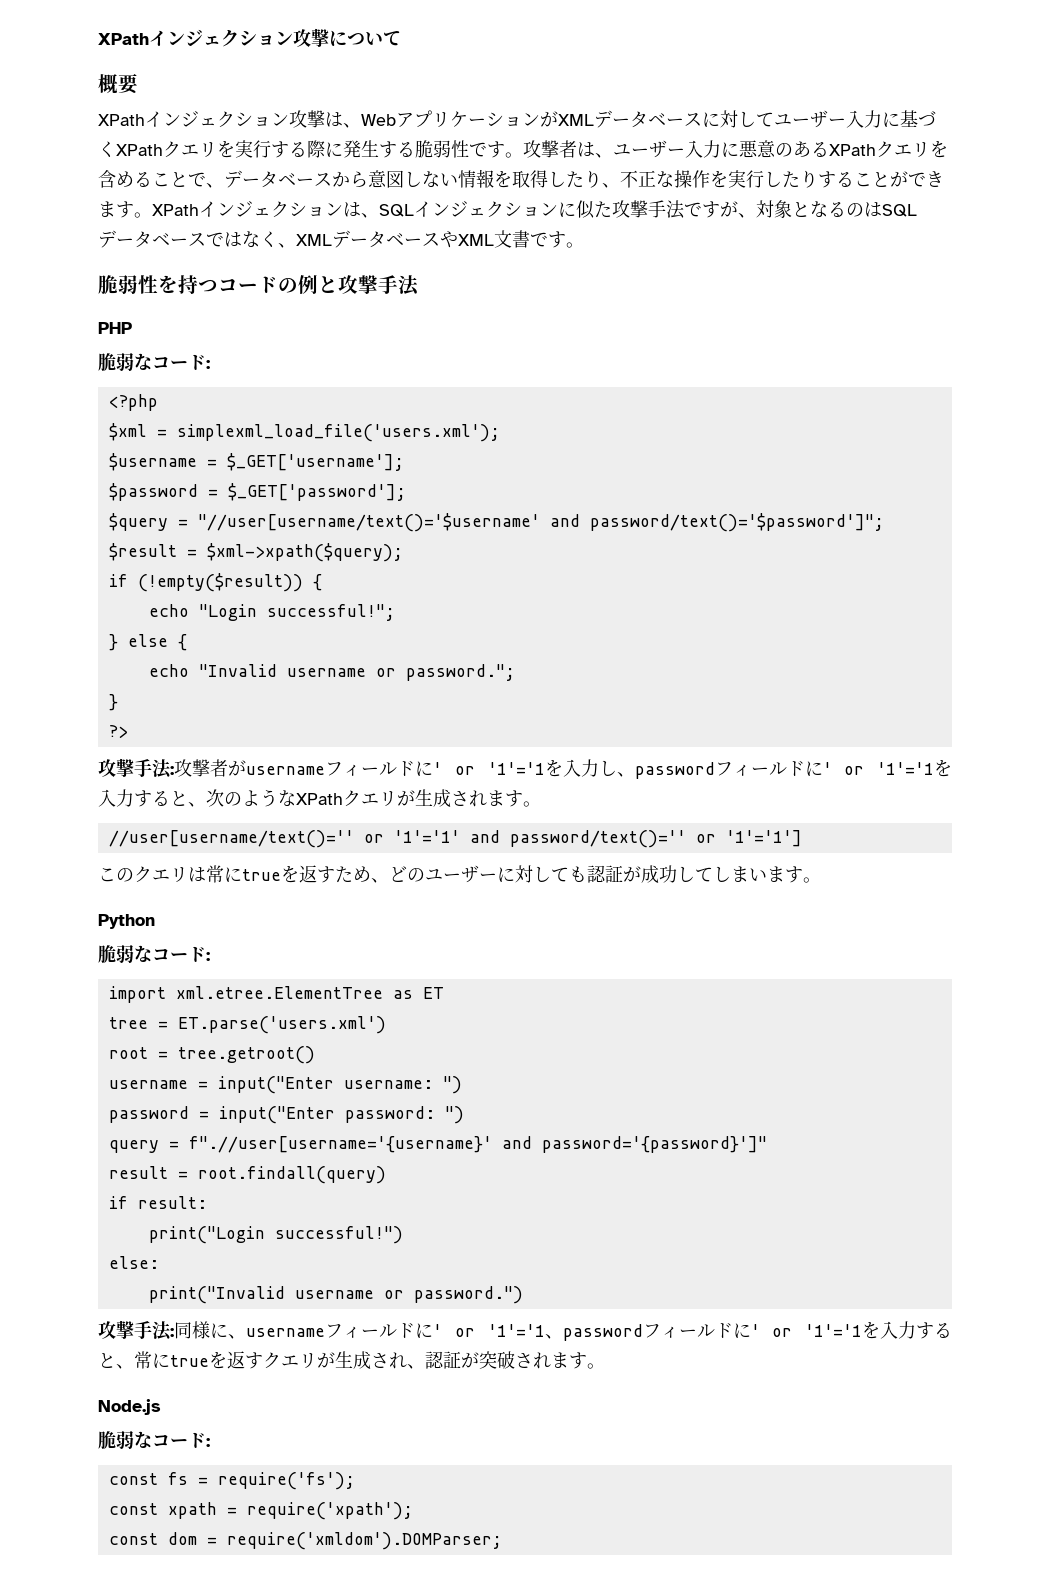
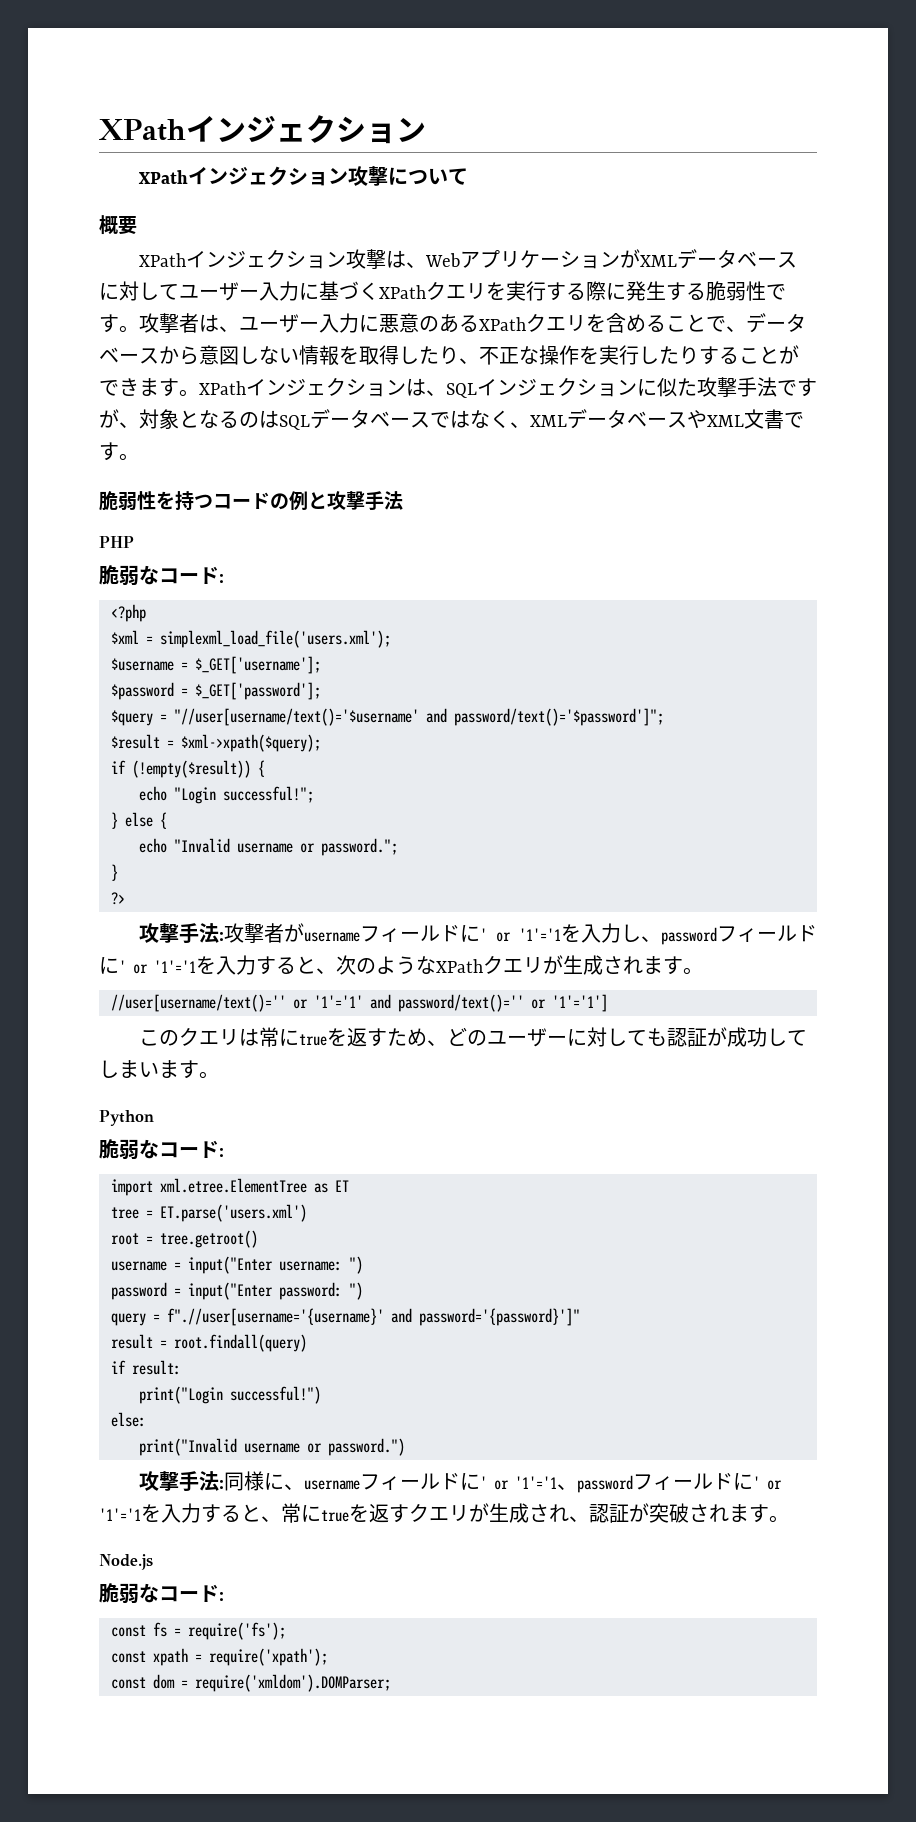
[98,29,293,47] XPathインジェクション -> [99,115,426,144] [138,166,349,186] XPathインジェクション // XPathインジェクション

